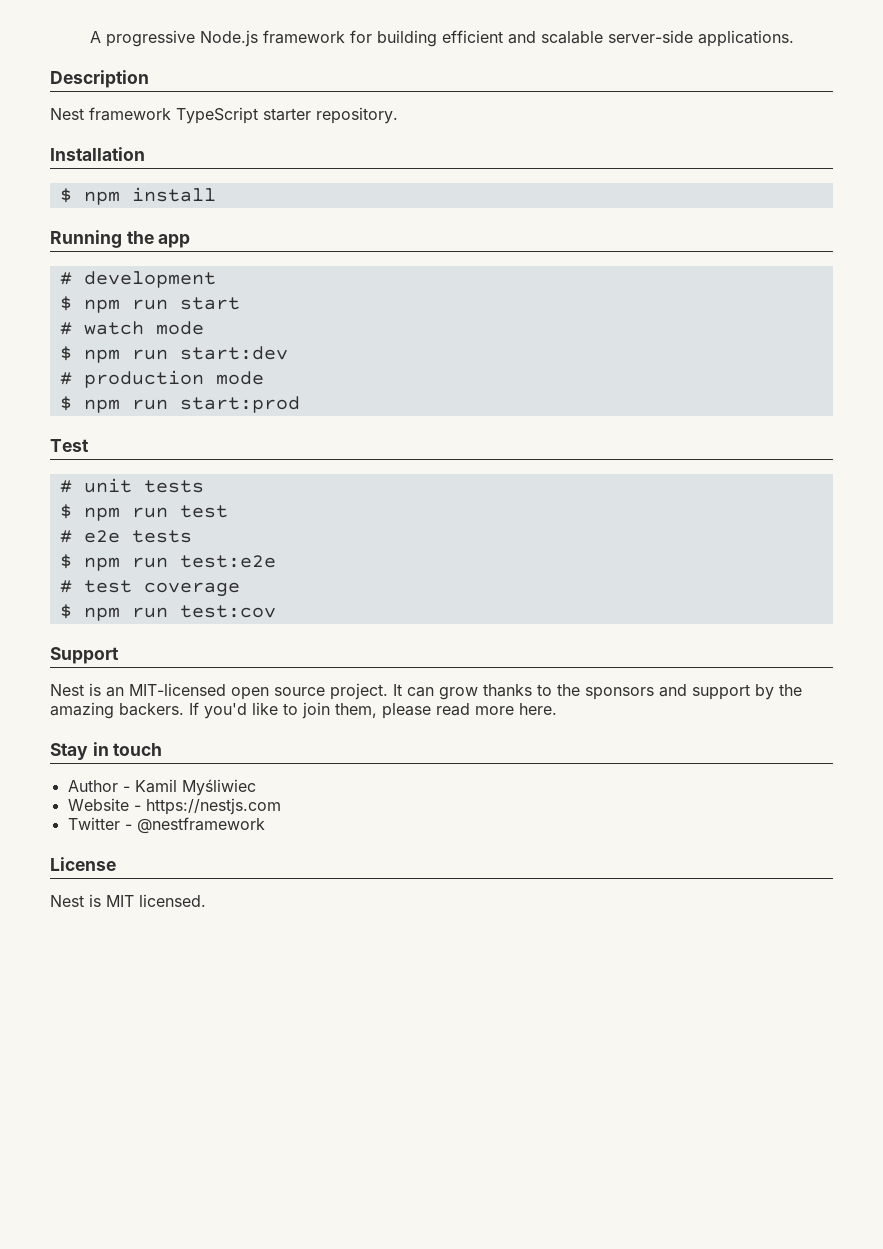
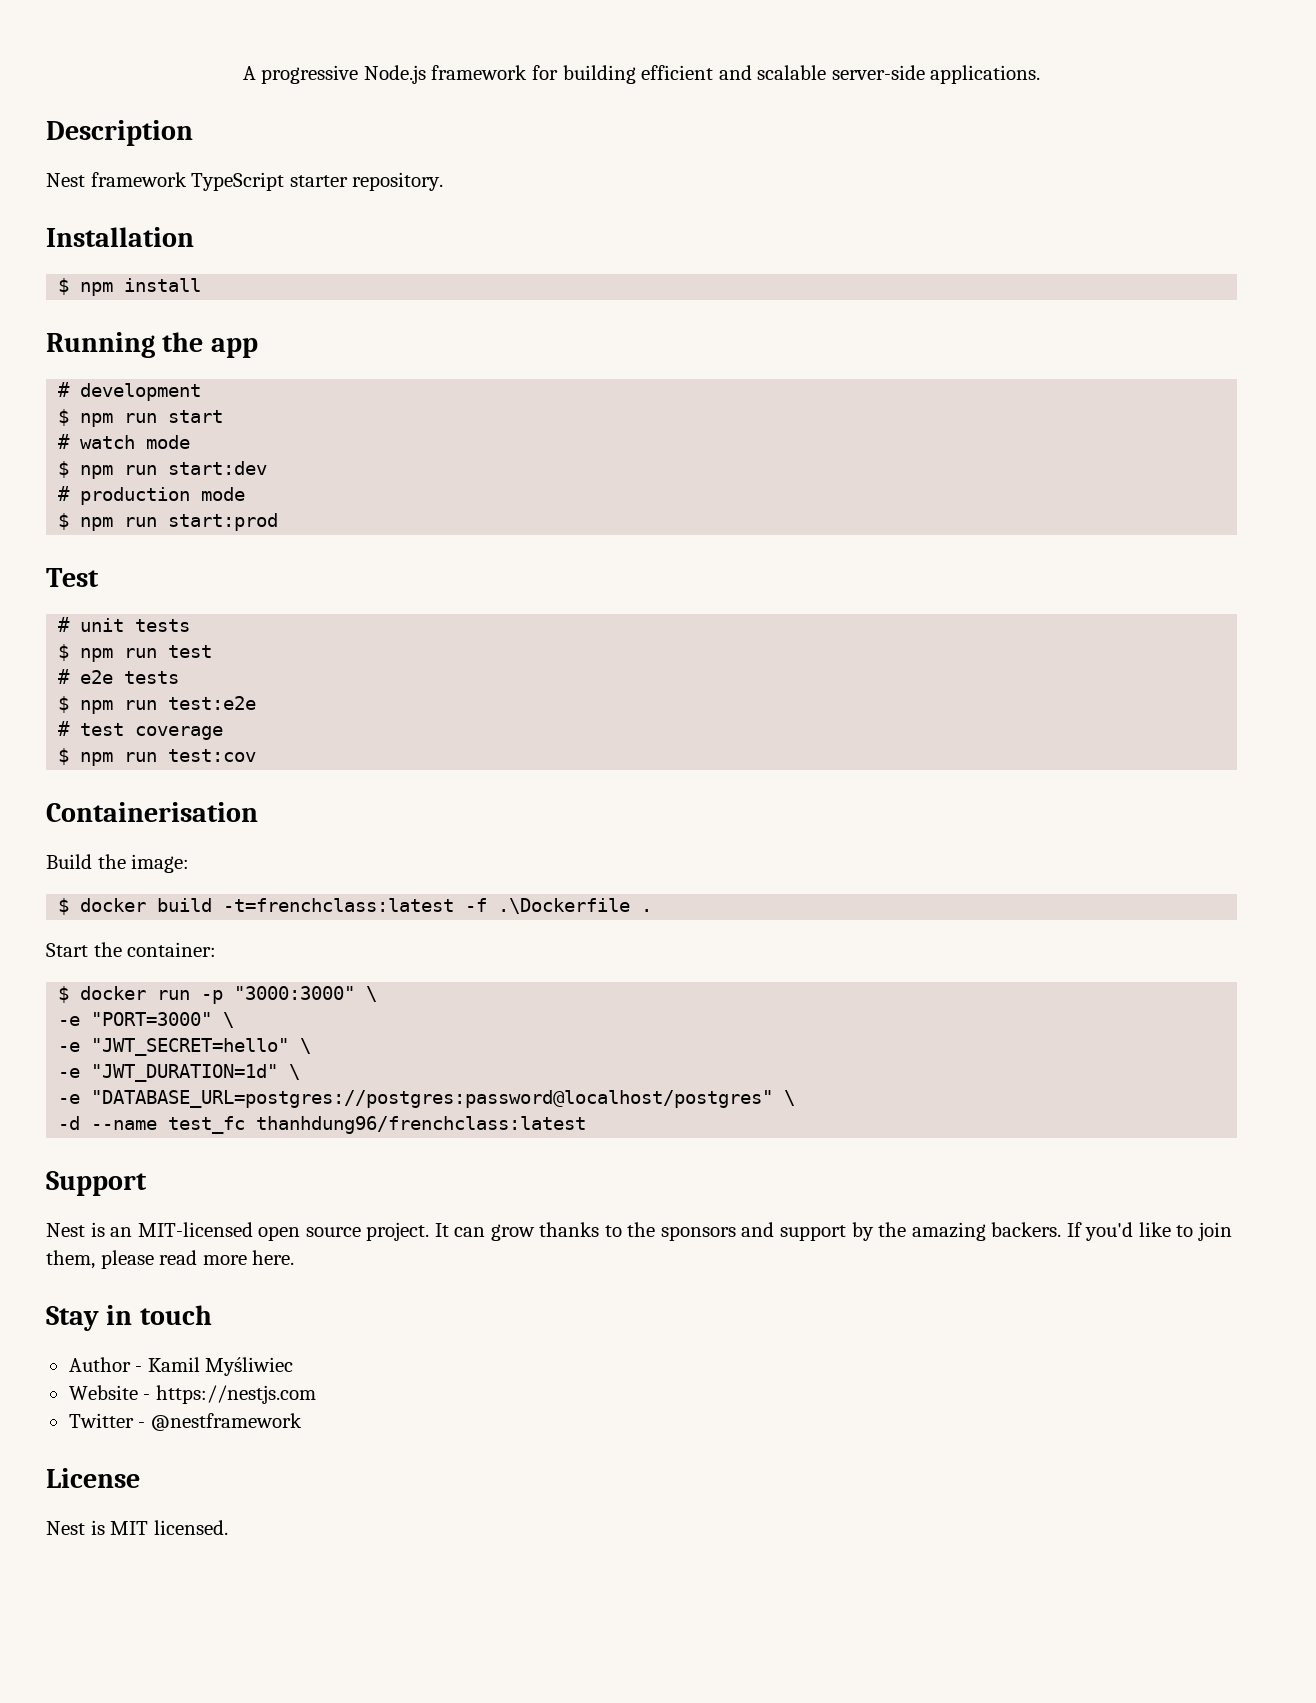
(276, 611) none -> [46,802,258,822] [46,854,190,873] [58,898,653,915] [46,942,217,957] [58,986,378,1004] [58,1012,235,1028] [58,1038,312,1056] [58,1064,301,1082] [58,1090,796,1108] [58,1116,587,1134] // Containerisation // Build the image: // $ docker build -t=frenchclass:latest -f .\Dockerfile . // Start the container: // $ docker run -p "3000:3000" \ // -e "PORT=3000" \ // -e "JWT_SECRET=hello" \ // -e "JWT_DURATION=1d" \ // -e "DATABASE_URL=postgres://postgres:password@localhost/postgres" \ // -d --name test_fc thanhdung96/frenchclass:latest

